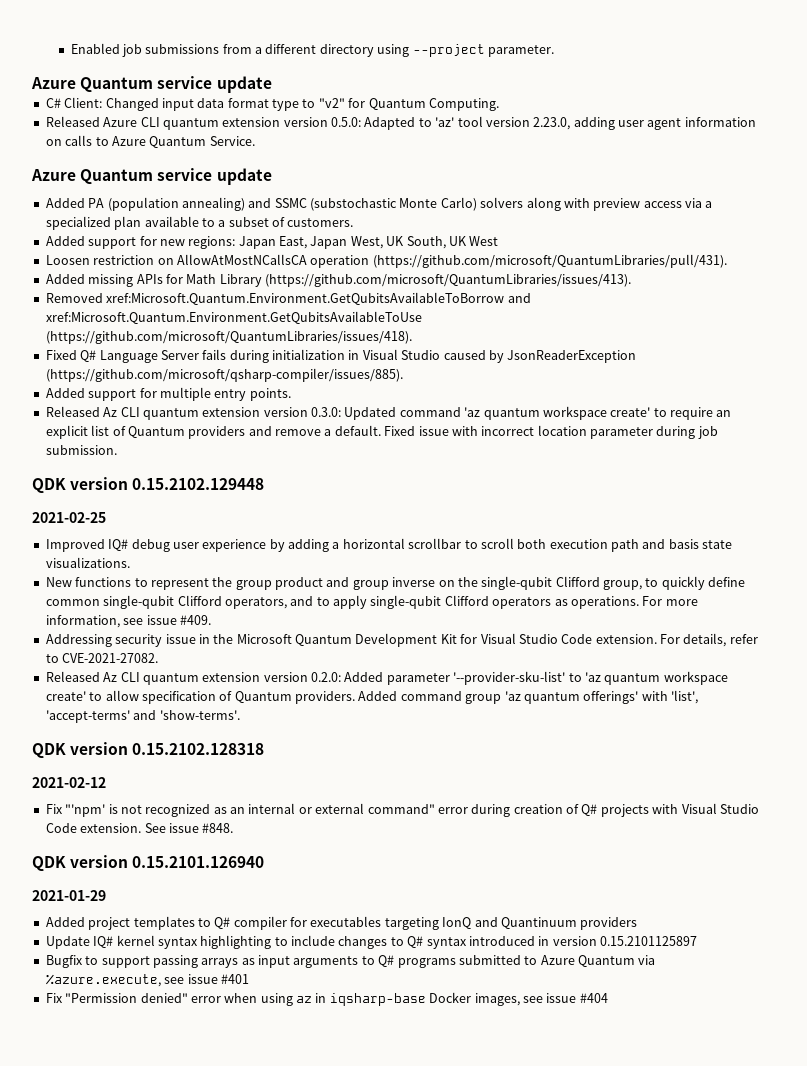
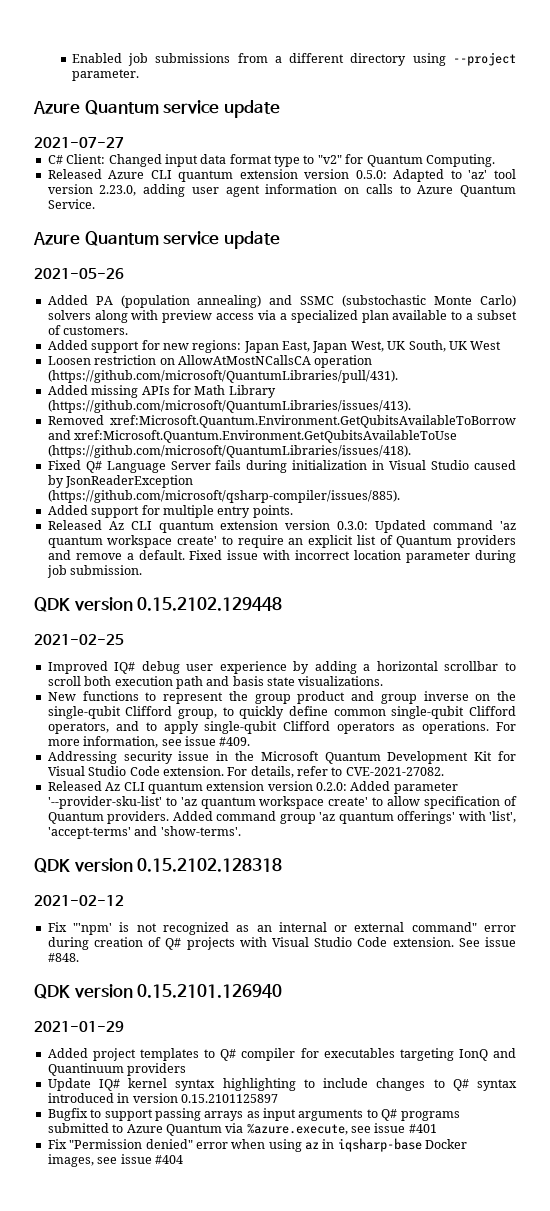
(272, 84) none -> [34,137,124,148] // 2021-07-27
(272, 176) none -> [34,268,124,279] // 2021-05-26

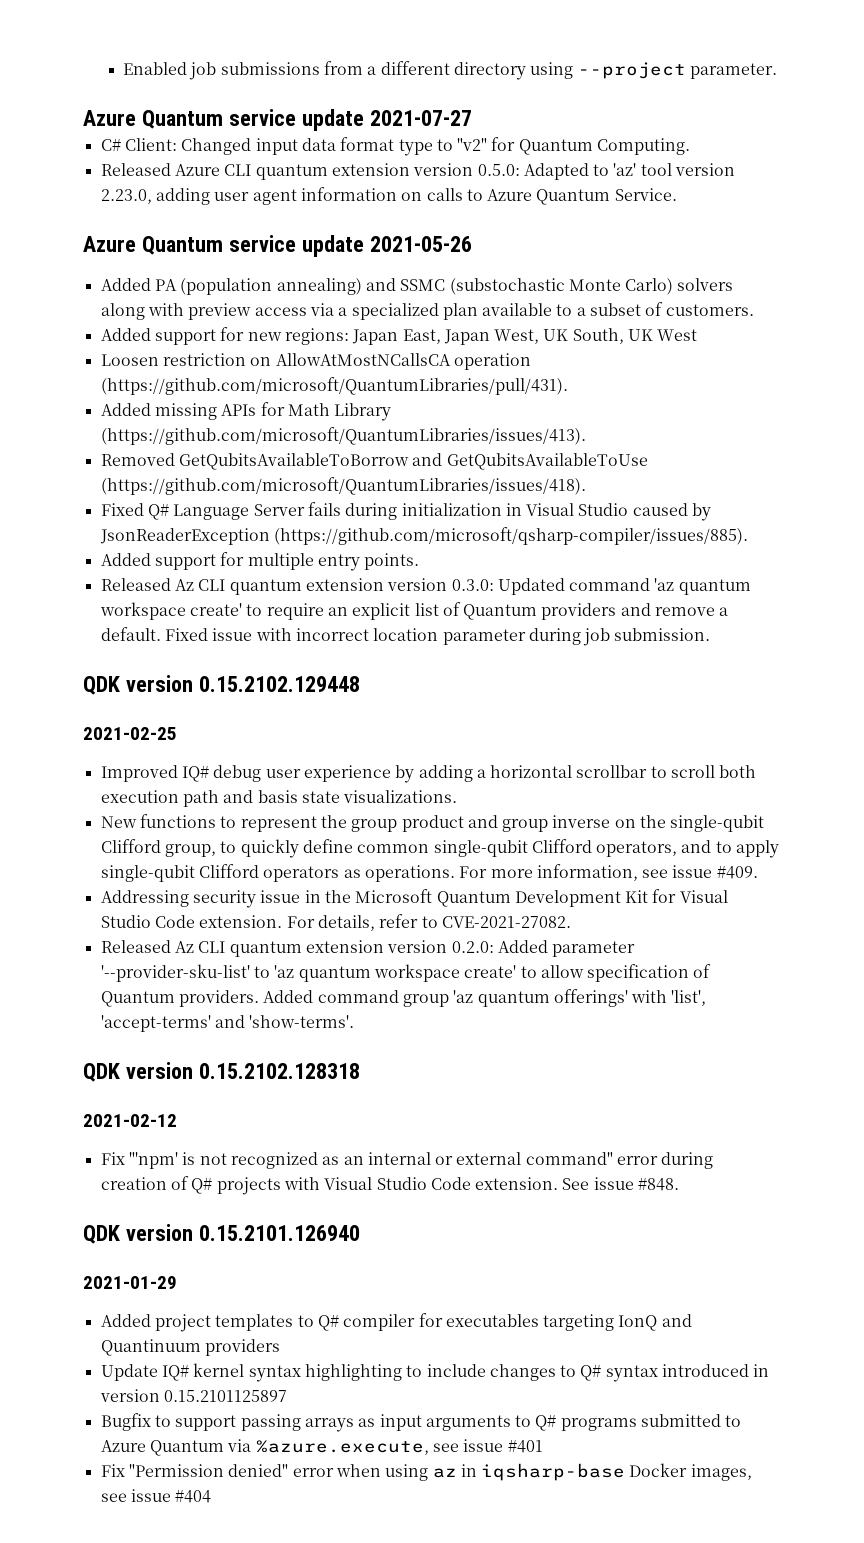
(280, 109) // -> (364, 120) none
(280, 240) // -> (364, 246) none
[110,415,516,428] [47,430,458,443] xref:Microsoft.Quantum.Environment.GetQubitsAvailableToBorrow and xref:Microsoft.Quantum.Environment.GetQubitsAvailableToUse -> [178,453,648,470] GetQubitsAvailableToBorrow and GetQubitsAvailableToUse

